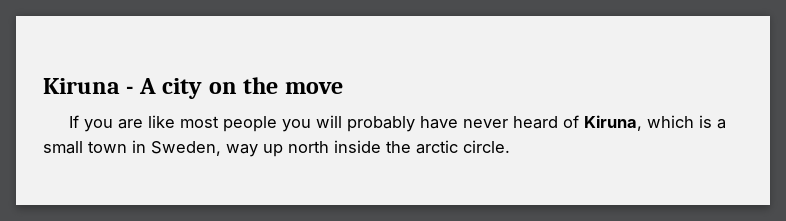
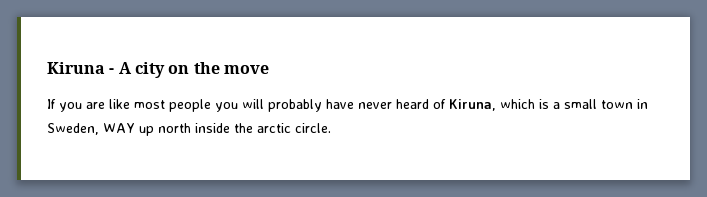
[226,144,258,157] way -> [103,123,135,133] WAY

